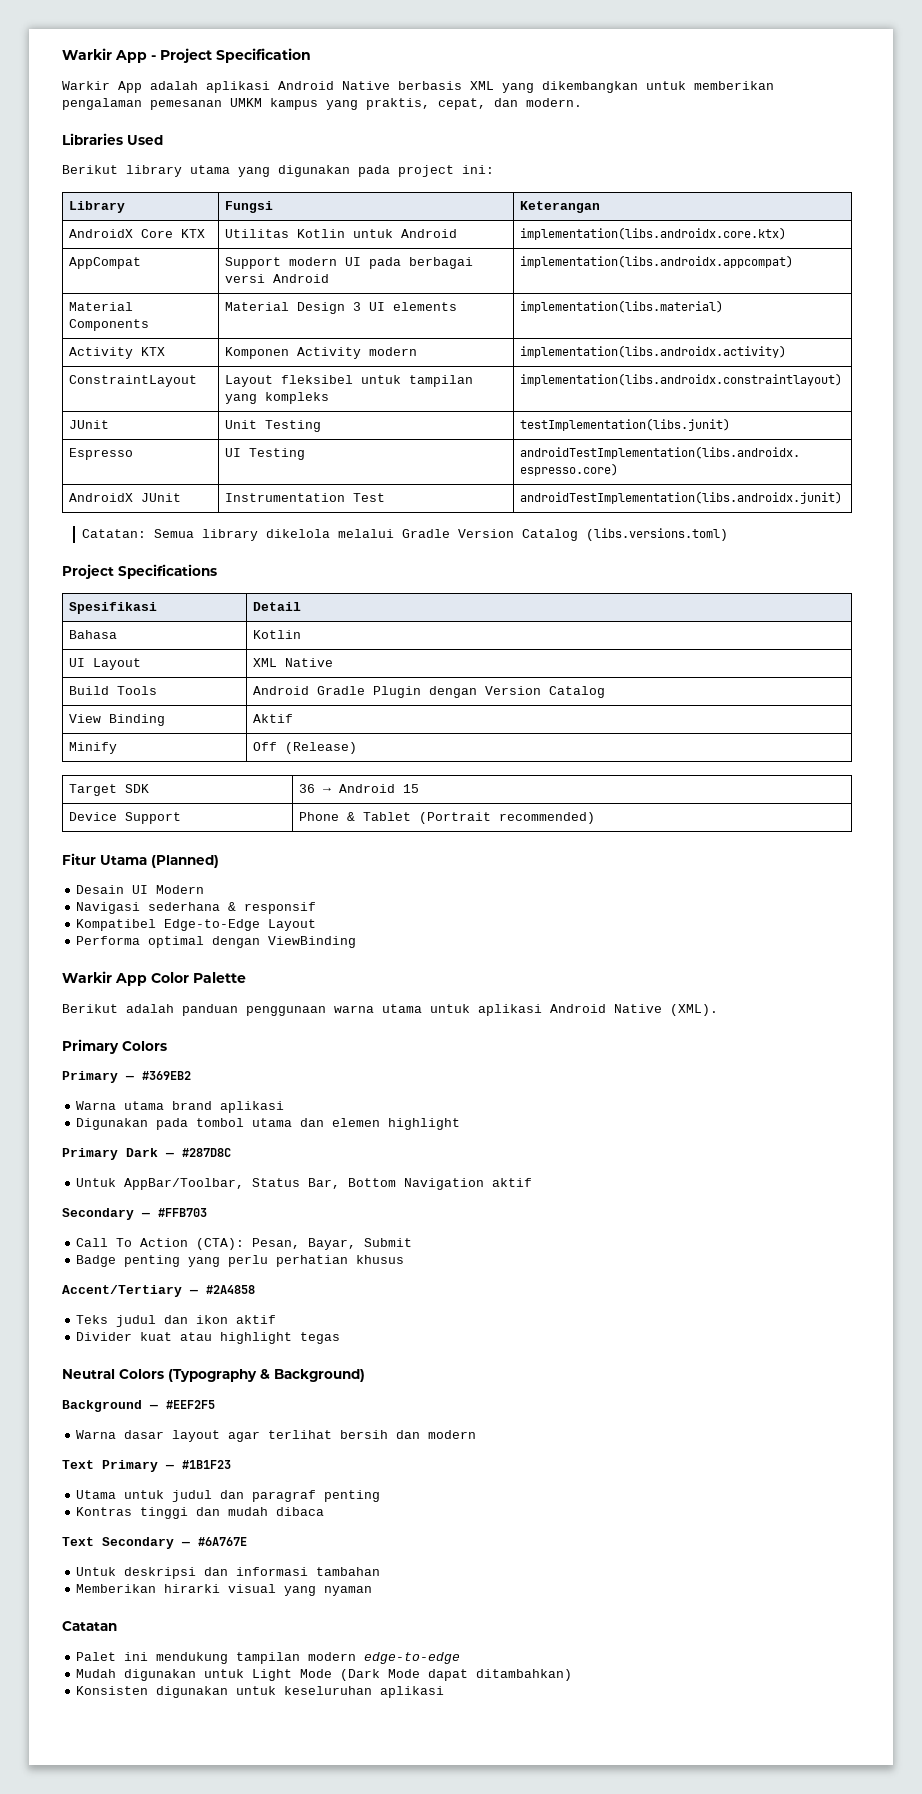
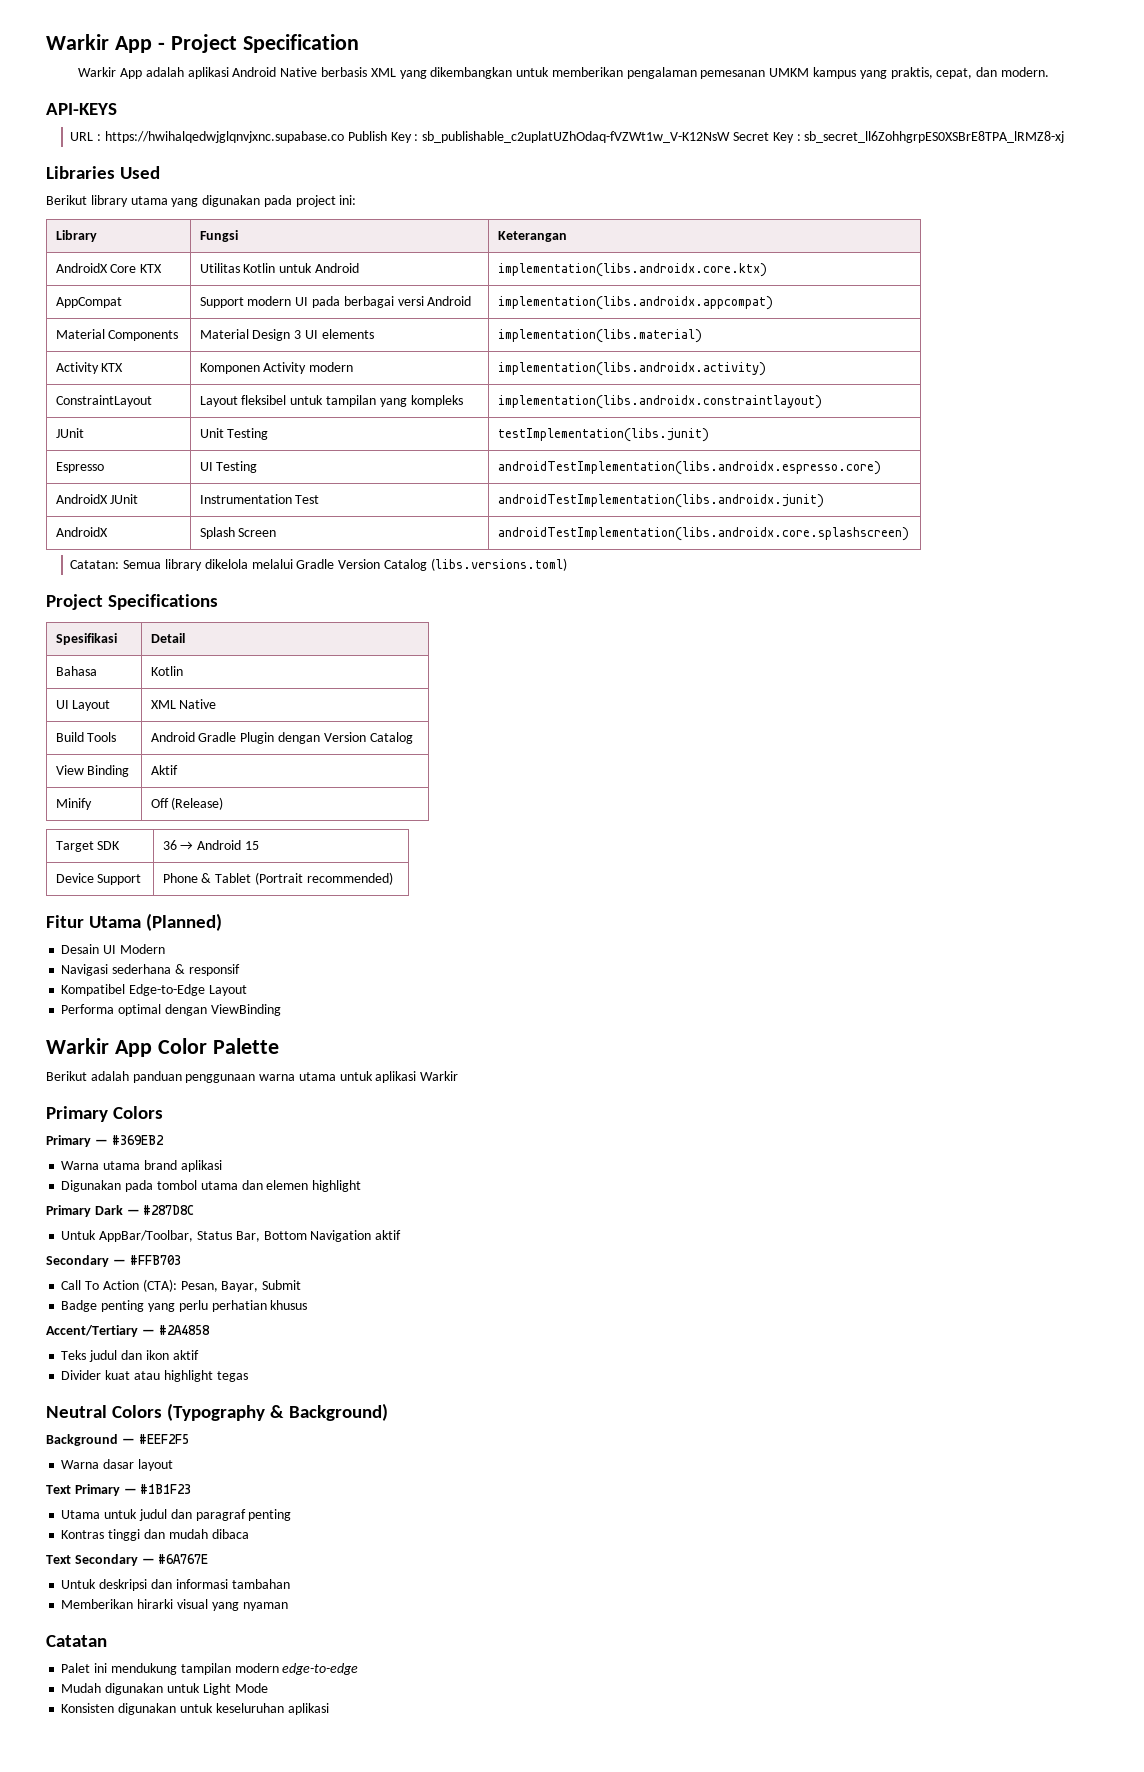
(582, 102) none -> [46,103,117,115] [70,131,1065,143] // API-KEYS // URL : https://hwihalqedwjglqnvjxnc.supabase.co Publish Key : sb_publishable_c2uplatUZhOdaq-fVZWt1w_V-K12NsW Secret Key : sb_secret_ll6ZohhgrpES0XSBrE8TPA_lRMZ8-xj
(842, 497) none -> [55,527,108,537] [199,527,277,539] [497,527,909,541] // AndroidX | Splash Screen | androidTestImplementation(libs.androidx.core.splashscreen)
[550,1004,718,1016] Android Native (XML). -> [420,1071,459,1081] Warkir
[228,1430,477,1442] agar terlihat bersih dan modern -> (173, 1465) none
[340,1669,573,1681] (Dark Mode dapat ditambahkan) -> (268, 1688) none

